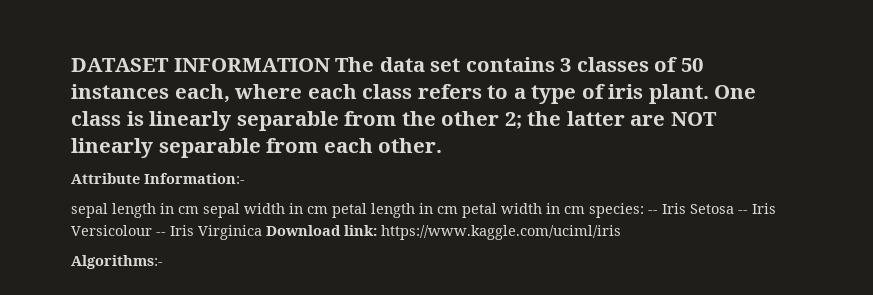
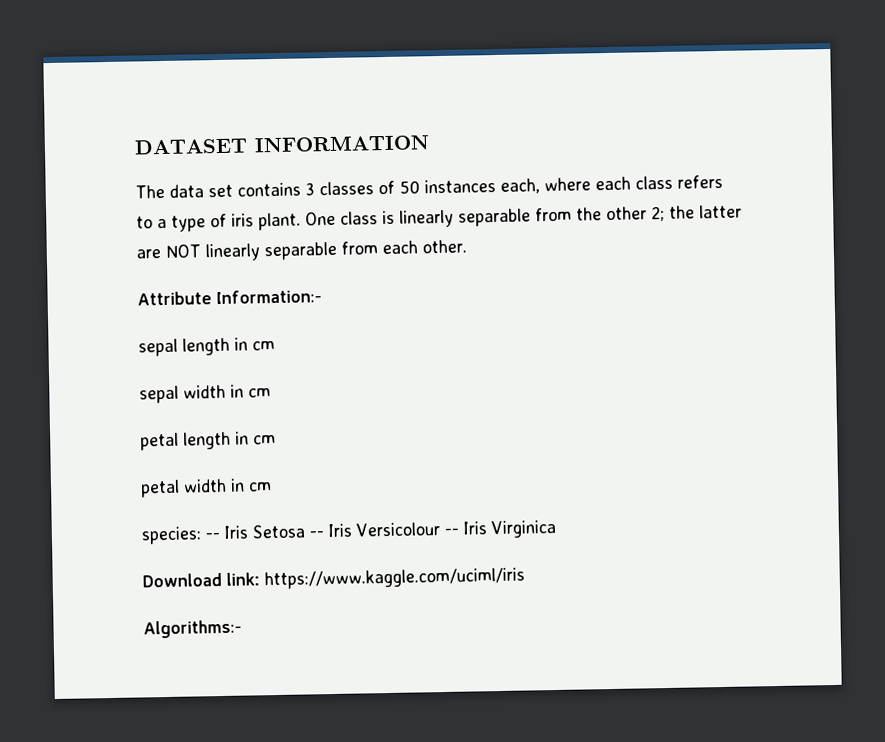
(330, 65) none -> (430, 143) //
(199, 210) none -> (275, 346) //
(328, 210) none -> (271, 393) //
(458, 210) none -> (276, 440) //
(585, 210) none -> (272, 487) //
(262, 232) none -> (557, 529) //

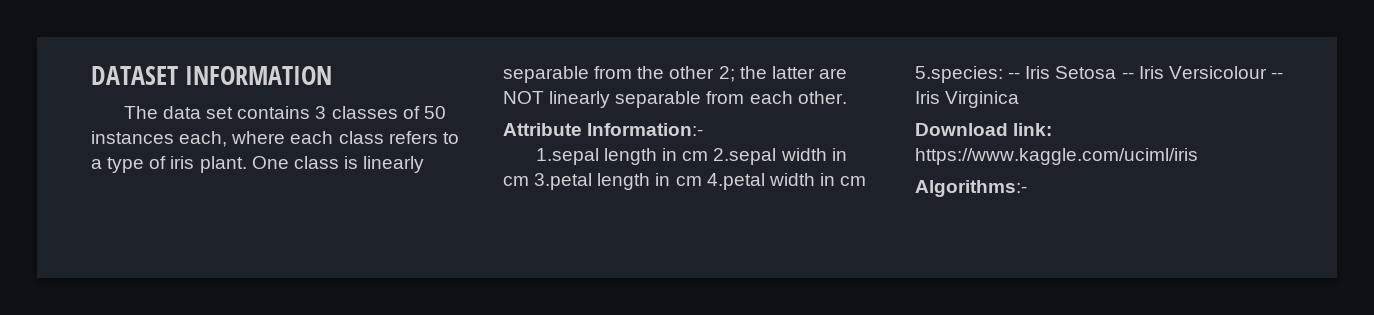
[138,337,275,357] [139,384,271,404] [140,431,276,451] [140,478,272,498] [141,526,202,545] sepal length in cm // sepal width in cm // petal length in cm // petal width in cm // species: -> [535,148,847,165] [503,173,867,190] [915,66,1003,83] 1.sepal length in cm 2.sepal width in cm 3.petal length in cm 4.petal width in cm 5.species:

